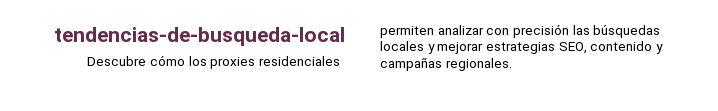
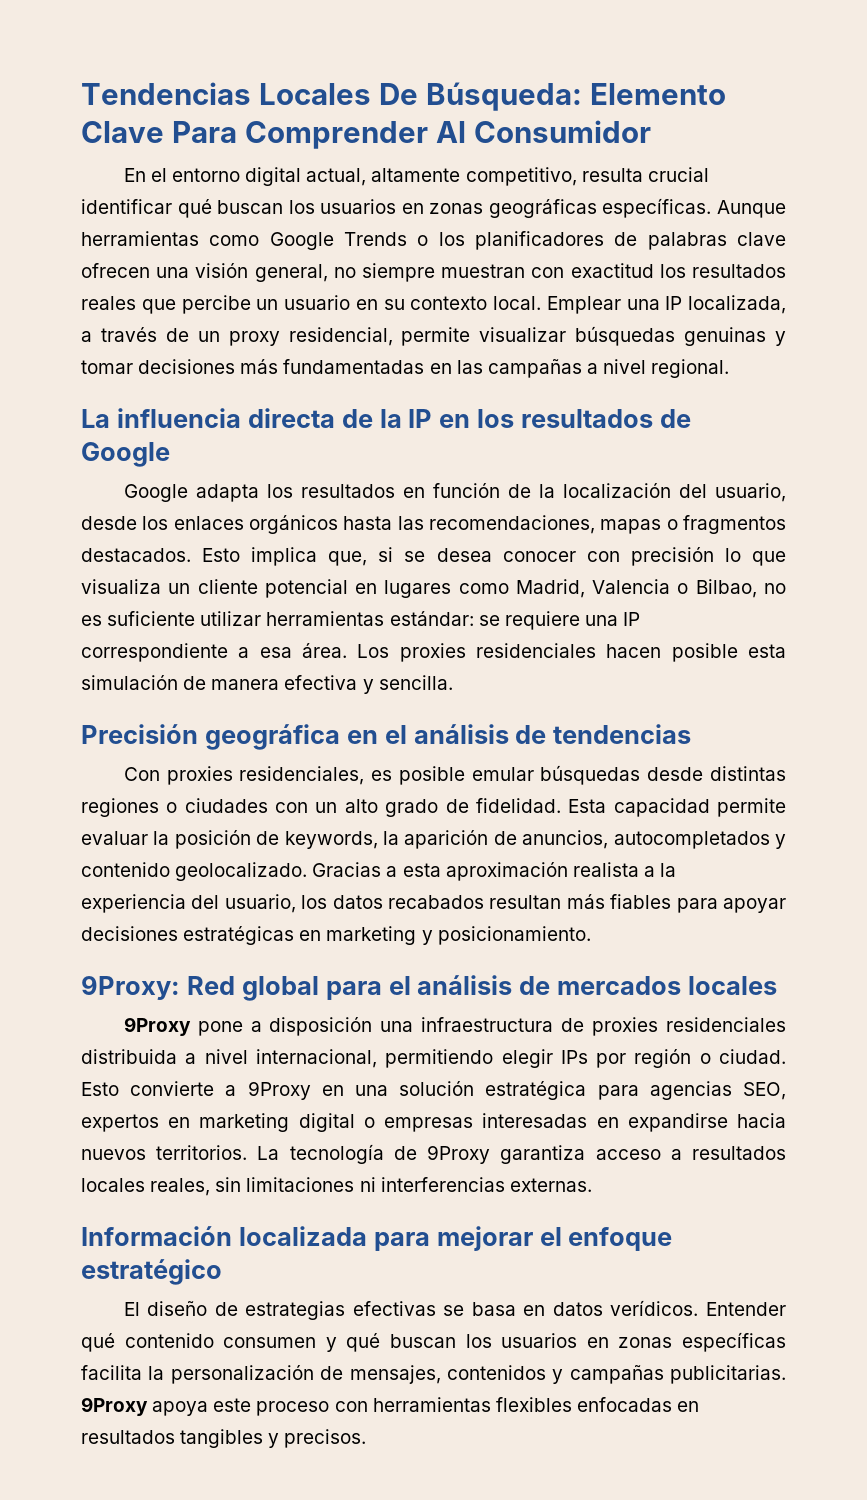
[54,27,345,46] [87,55,340,69] [380,24,661,38] [380,41,663,54] [380,58,512,71] tendencias-de-busqueda-local // Descubre cómo los proxies residenciales permiten analizar con precisión las búsquedas locales y mejorar estrategias SEO, contenido y campañas regionales. -> [81,82,726,111] [81,120,651,149] [123,167,709,186] [81,198,786,218] [81,231,787,250] [81,263,787,282] [81,295,786,314] [81,326,786,346] [81,359,730,378] [81,408,691,428] [81,442,170,467] [123,483,786,502] [81,515,787,534] [81,547,786,566] [81,579,786,598] [81,611,641,630] [81,643,787,662] [81,675,453,694] [81,724,692,750] [123,765,787,785] [81,798,787,817] [81,830,786,849] [81,862,677,881] [81,894,786,913] [81,926,591,945] [81,975,778,1001] [123,1017,787,1036] [81,1049,786,1068] [81,1081,787,1100] [81,1113,786,1132] [81,1144,786,1164] [81,1177,592,1196] [81,1226,673,1251] [81,1259,222,1285] [123,1300,786,1320] [81,1332,787,1352] [81,1365,786,1384] [81,1397,700,1416] [81,1429,367,1448] Tendencias Locales De Búsqueda: Elemento Clave Para Comprender Al Consumidor // En el entorno digital actual, altamente competitivo, resulta crucial identificar qué buscan los usuarios en zonas geográficas específicas. Aunque herramientas como Google Trends o los planificadores de palabras clave ofrecen una visión general, no siempre muestran con exactitud los resultados reales que percibe un usuario en su contexto local. Emplear una IP localizada, a través de un proxy residencial, permite visualizar búsquedas genuinas y tomar decisiones más fundamentadas en las campañas a nivel regional. // La influencia directa de la IP en los resultados de Google // Google adapta los resultados en función de la localización del usuario, desde los enlaces orgánicos hasta las recomendaciones, mapas o fragmentos destacados. Esto implica que, si se desea conocer con precisión lo que visualiza un cliente potencial en lugares como Madrid, Valencia o Bilbao, no es suficiente utilizar herramientas estándar: se requiere una IP correspondiente a esa área. Los proxies residenciales hacen posible esta simulación de manera efectiva y sencilla. // Precisión geográfica en el análisis de tendencias // Con proxies residenciales, es posible emular búsquedas desde distintas regiones o ciudades con un alto grado de fidelidad. Esta capacidad permite evaluar la posición de keywords, la aparición de anuncios, autocompletados y contenido geolocalizado. Gracias a esta aproximación realista a la experiencia del usuario, los datos recabados resultan más fiables para apoyar decisiones estratégicas en marketing y posicionamiento. // 9Proxy: Red global para el análisis de mercados locales // 9Proxy pone a disposición una infraestructura de proxies residenciales distribuida a nivel internacional, permitiendo elegir IPs por región o ciudad. Esto convierte a 9Proxy en una solución estratégica para agencias SEO, expertos en marketing digital o empresas interesadas en expandirse hacia nuevos territorios. La tecnología de 9Proxy garantiza acceso a resultados locales reales, sin limitaciones ni interferencias externas. // Información localizada para mejorar el enfoque estratégico // El diseño de estrategias efectivas se basa en datos verídicos. Entender qué contenido consumen y qué buscan los usuarios en zonas específicas facilita la personalización de mensajes, contenidos y campañas publicitarias. 9Proxy apoya este proceso con herramientas flexibles enfocadas en resultados tangibles y precisos.

